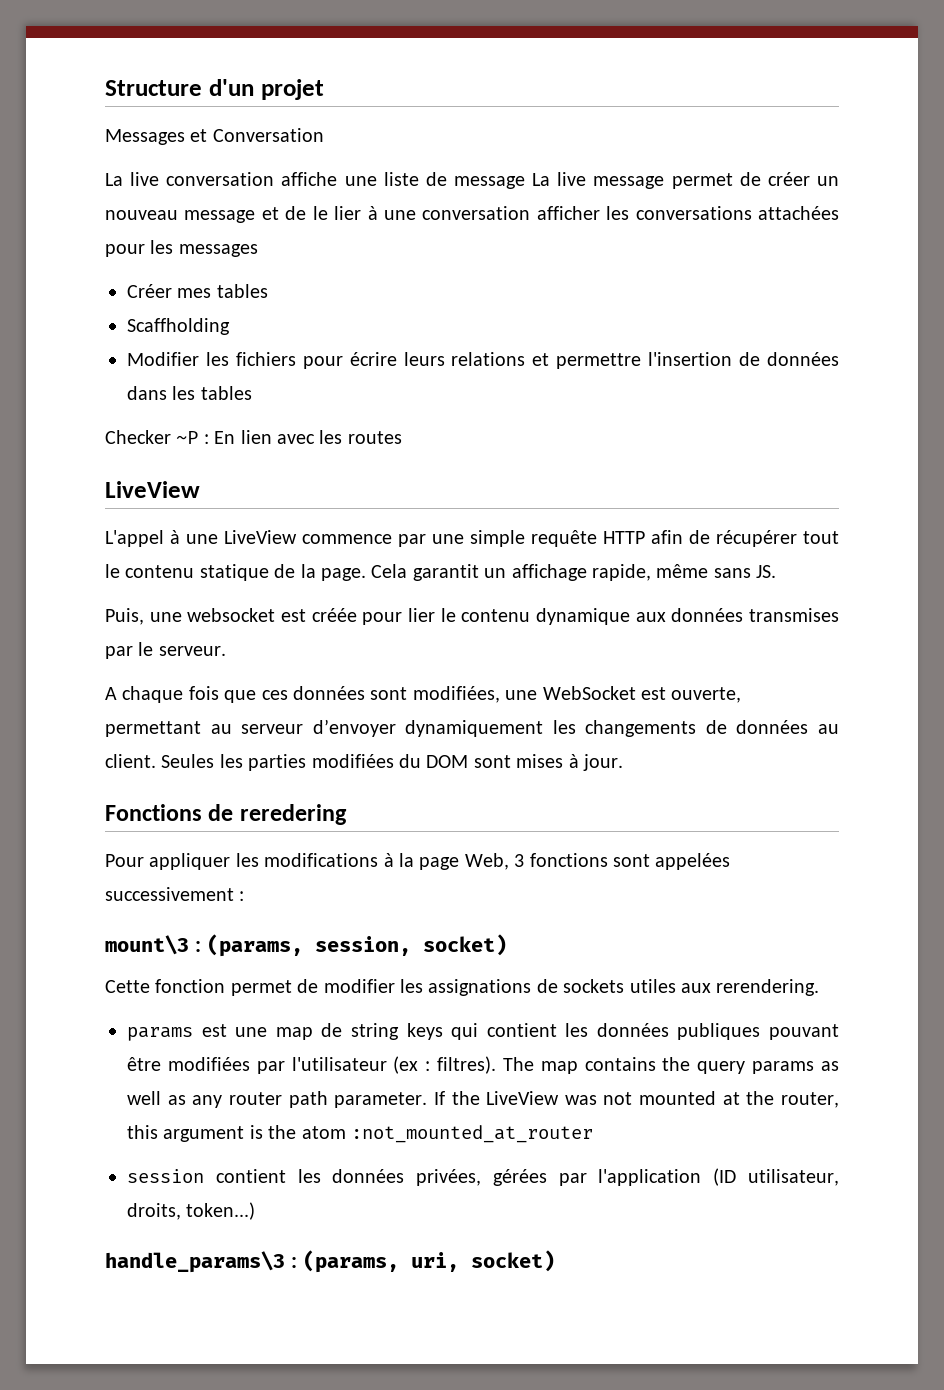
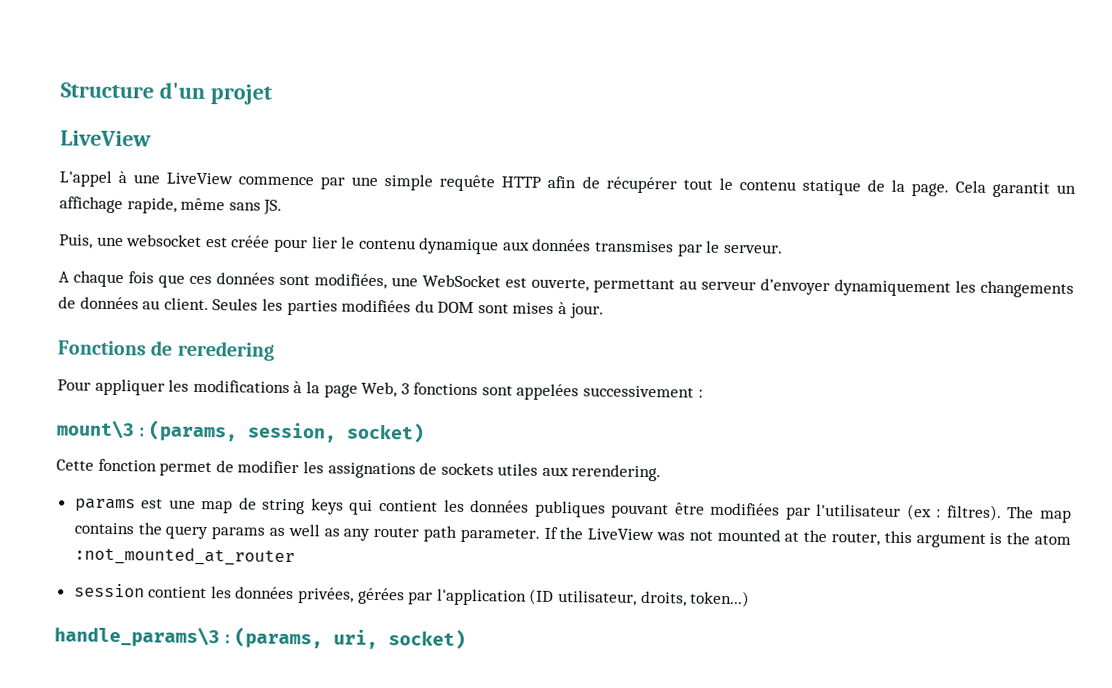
[105,128,324,145] [105,172,839,189] [105,206,839,223] [105,240,258,257] [127,284,268,298] [127,318,230,335] [127,352,839,369] [127,386,252,400] [105,430,402,444] // Messages et Conversation // La live conversation affiche une liste de message La live message permet de créer un nouveau message et de le lier à une conversation afficher les conversations attachées pour les messages // Créer mes tables // Scaffholding // Modifier les fichiers pour écrire leurs relations et permettre l'insertion de données dans les tables // Checker ~P : En lien avec les routes -> (272, 94) none

